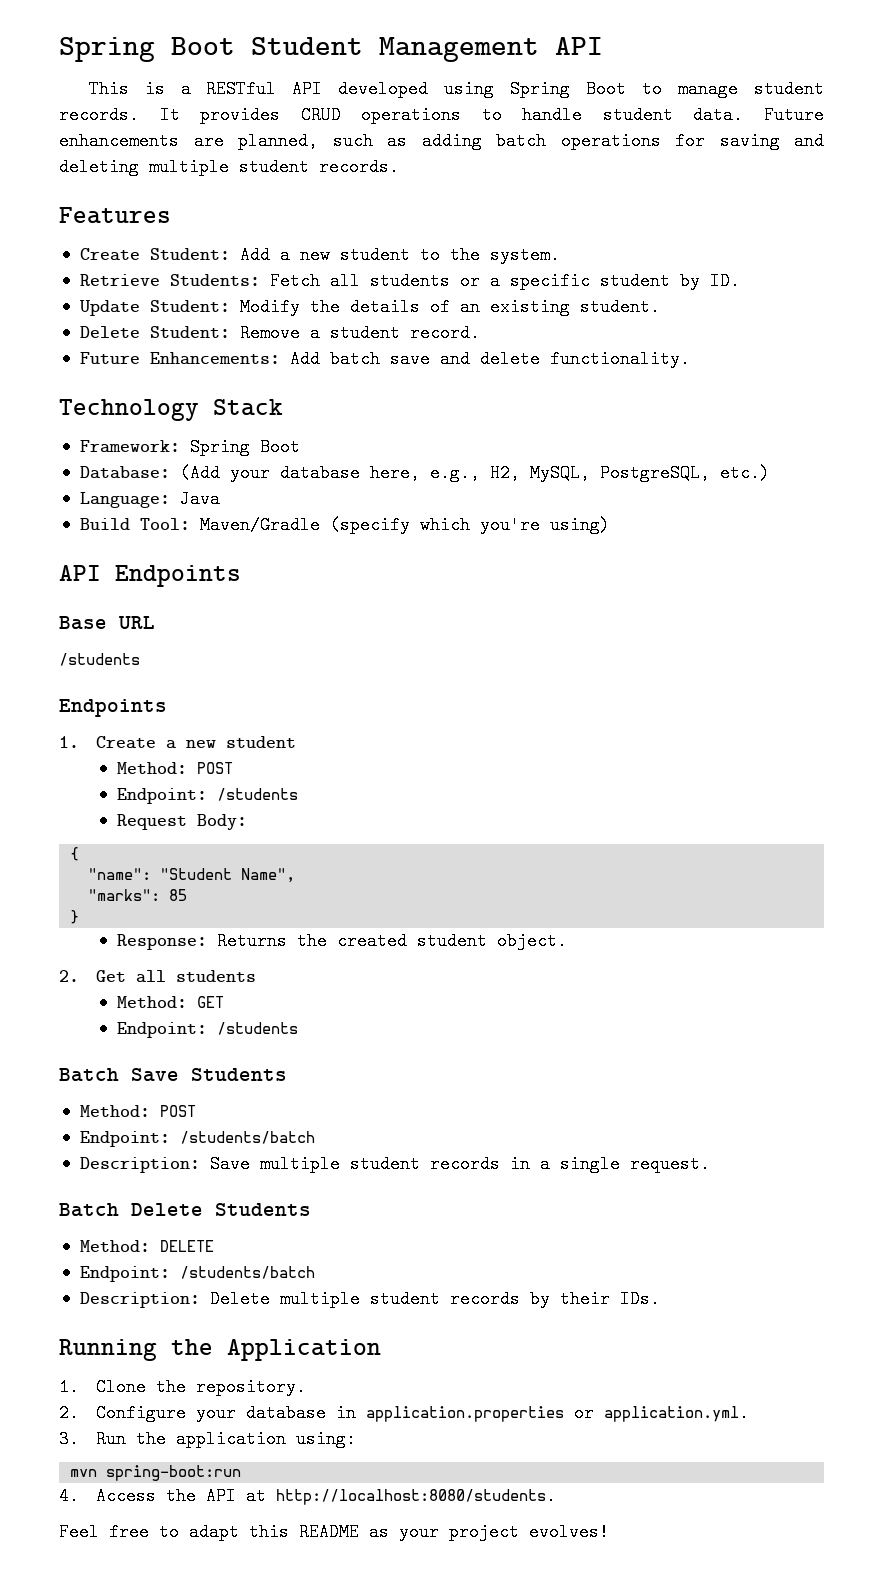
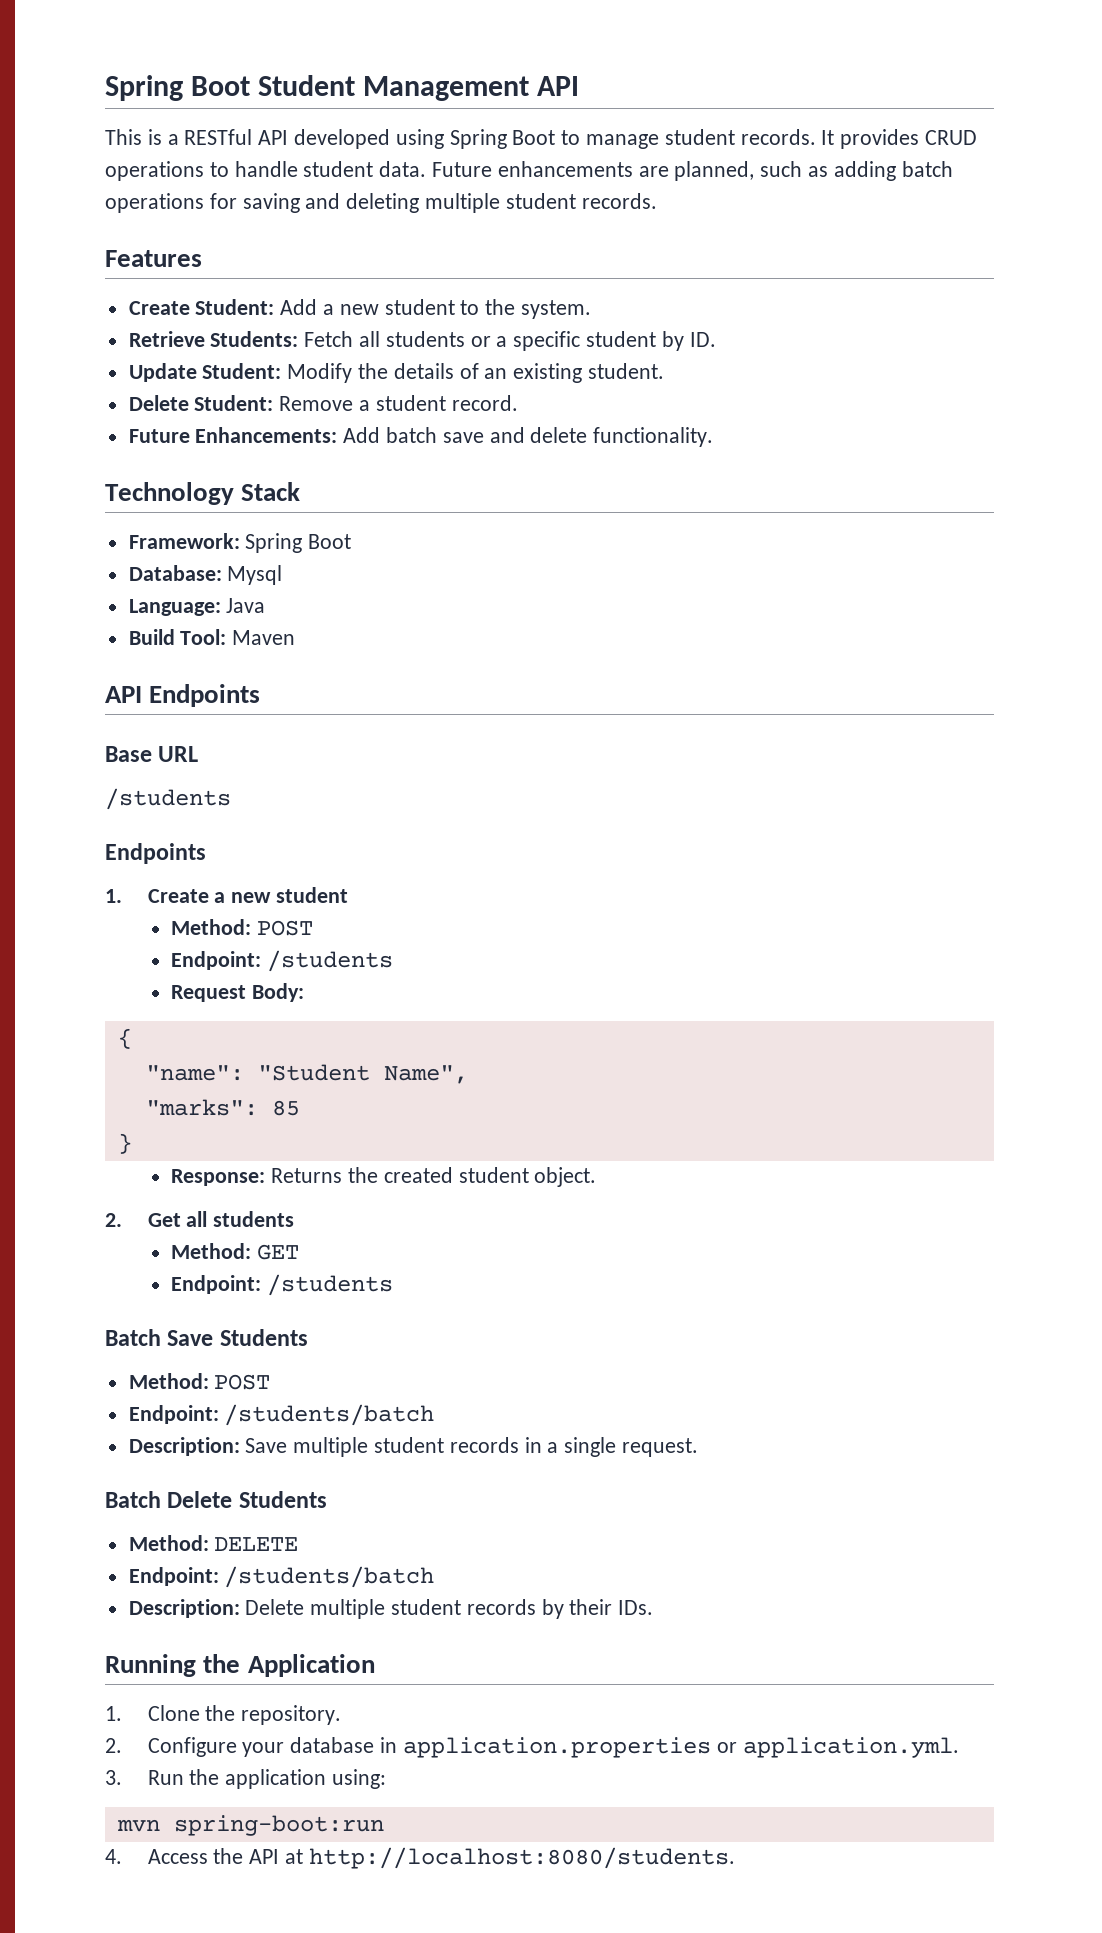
[179,464,770,482] (Add your database here, e.g., H2, MySQL, PostgreSQL, etc.) -> [227,565,283,585] Mysql
[199,516,610,534] Maven/Gradle (specify which you're using) -> [232,630,296,645] Maven
[59,1523,609,1541] // Feel free to adapt this README as your project evolves! -> (735, 1858) none

